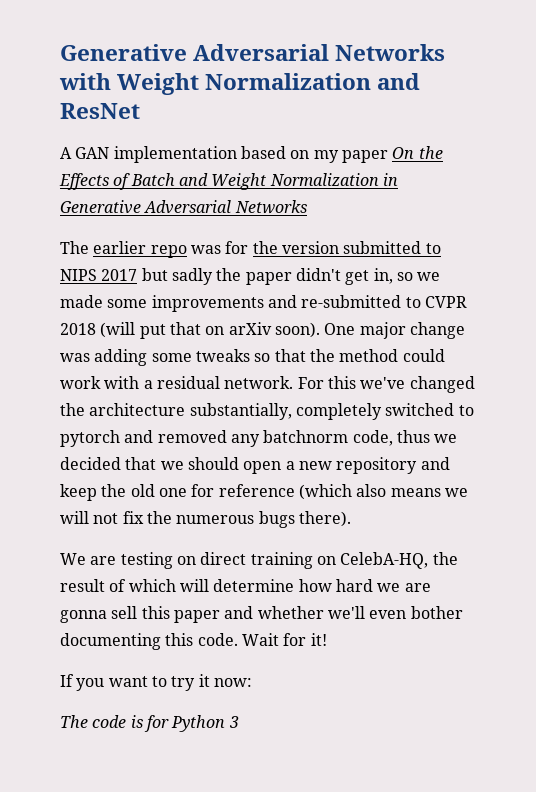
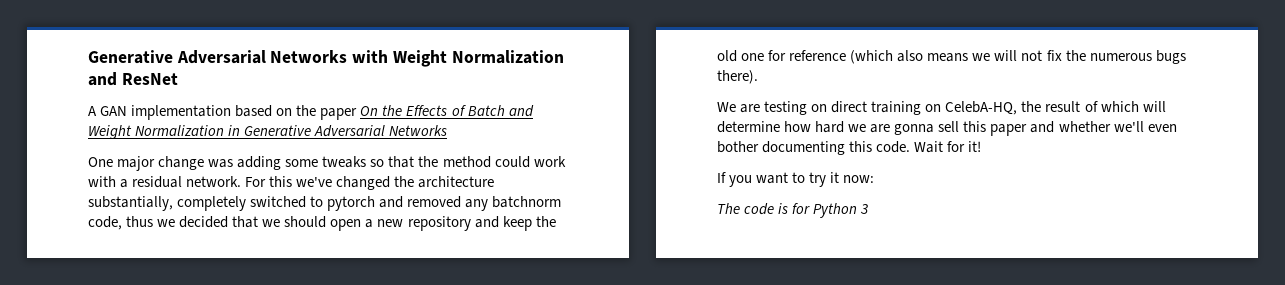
[313,150,339,163] my -> [296,105,317,116] the
[60,241,441,258] [60,268,441,285] [60,295,467,312] [60,322,320,339] The earlier repo was for the version submitted to NIPS 2017 but sadly the paper didn't get in, so we made some improvements and re-submitted to CVPR 2018 (will put that on arXiv soon). -> (448, 130) none

